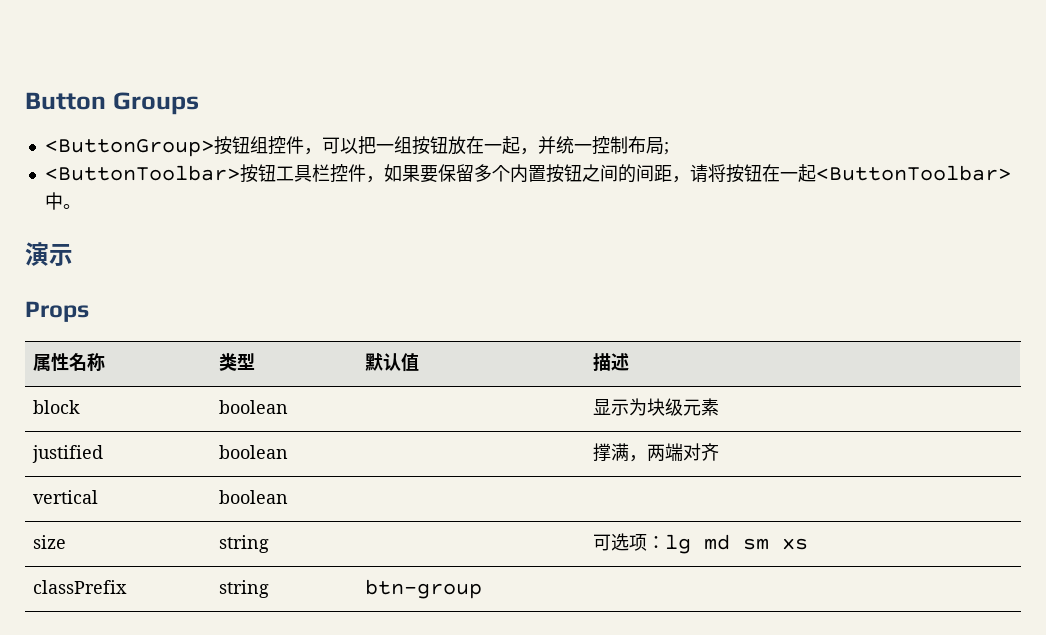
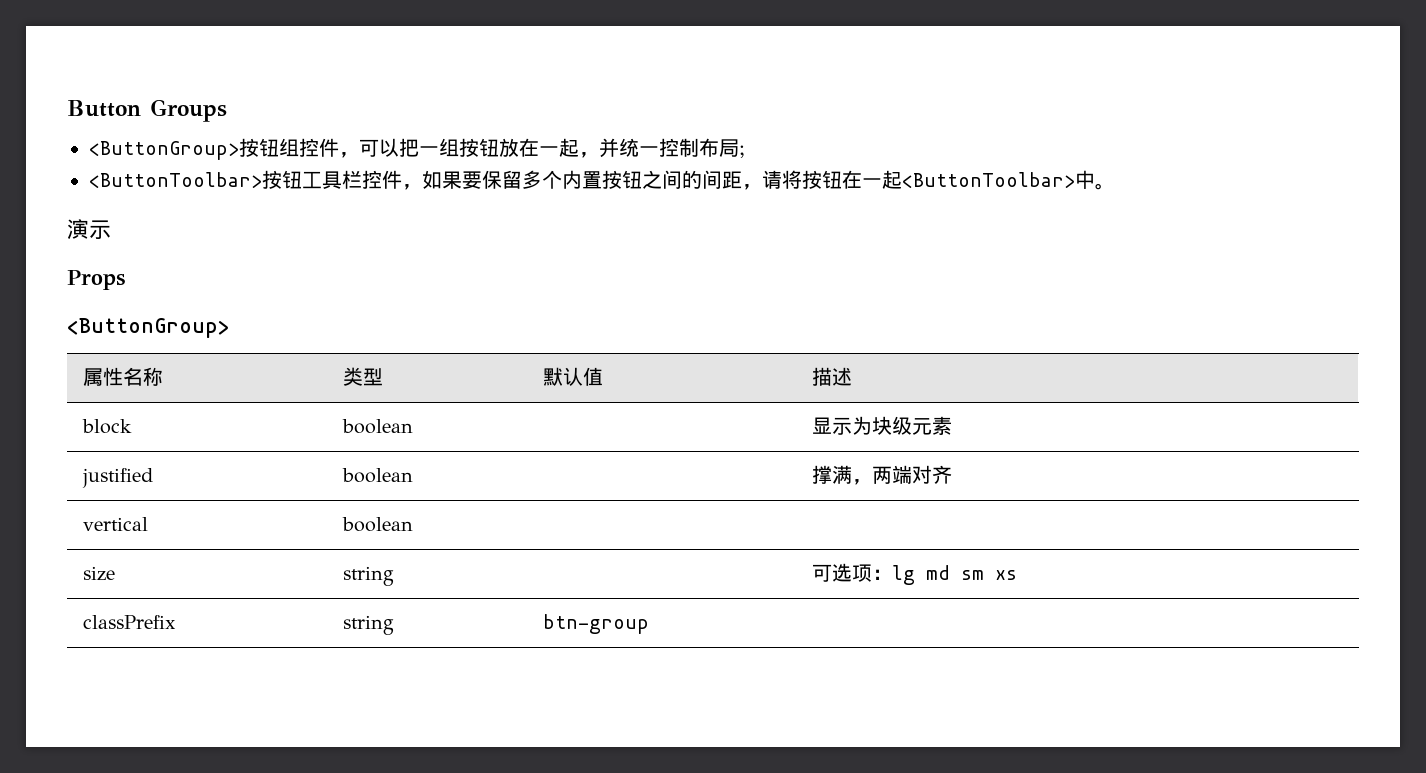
(89, 311) none -> [67,318,230,338] // <ButtonGroup>

